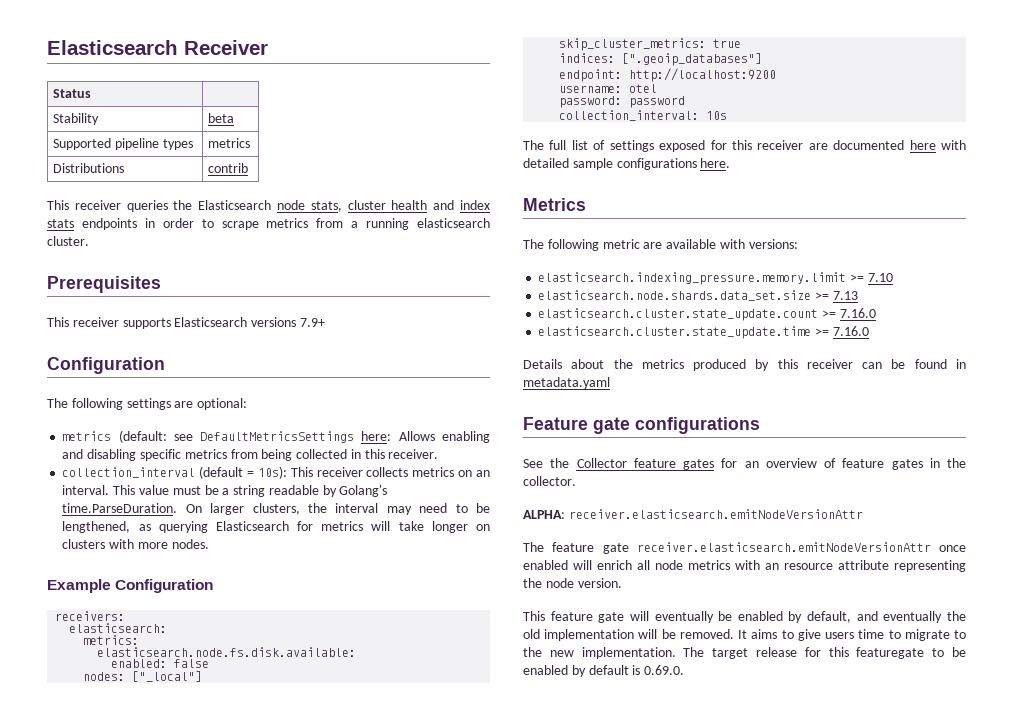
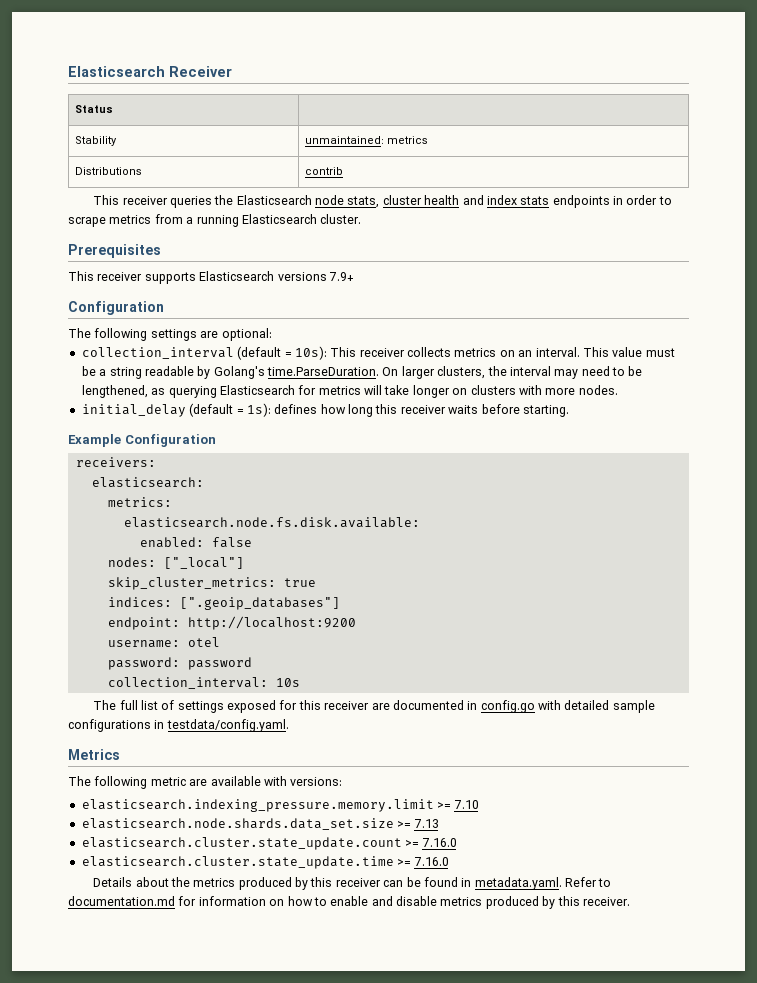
[208,113,235,123] [53,138,193,150] beta // Supported pipeline types | -> [305,136,385,144] unmaintained:
[416,218,490,228] elasticsearch -> [241,214,317,224] Elasticsearch
[62,430,490,443] [62,449,439,461] // metrics (default: see DefaultMetricsSettings here: Allows enabling and disabling specific metrics from being collected in this receiver. -> (272, 334) none
(209, 544) none -> [81,403,569,417] // initial_delay (default = 1s): defines how long this receiver waits before starting.
[909,140,936,150] here -> [467,700,535,713] in config.go
[700,158,731,168] here. -> [154,719,289,732] in testdata/config.yaml.
[523,377,610,389] [523,417,760,434] [523,458,966,470] [523,476,576,486] [523,509,863,519] [523,542,966,554] [523,560,966,572] [523,578,622,588] [523,611,966,623] [523,629,966,641] [523,647,966,659] [523,665,685,677] metadata.yaml // Feature gate configurations // See the Collector feature gates for an overview of feature gates in the collector. // ALPHA: receiver.elasticsearch.emitNodeVersionAttr // The feature gate receiver.elasticsearch.emitNodeVersionAttr once enabled will enrich all node metrics with an resource attribute representing the node version. // This feature gate will eventually be enabled by default, and eventually the old implementation will be removed. It aims to give users time to migrate to the new implementation. The target release for this featuregate to be enabled by default is 0.69.0. -> [474,877,612,890] [68,896,630,909] metadata.yaml. Refer to documentation.md for information on how to enable and disable metrics produced by this receiver.

